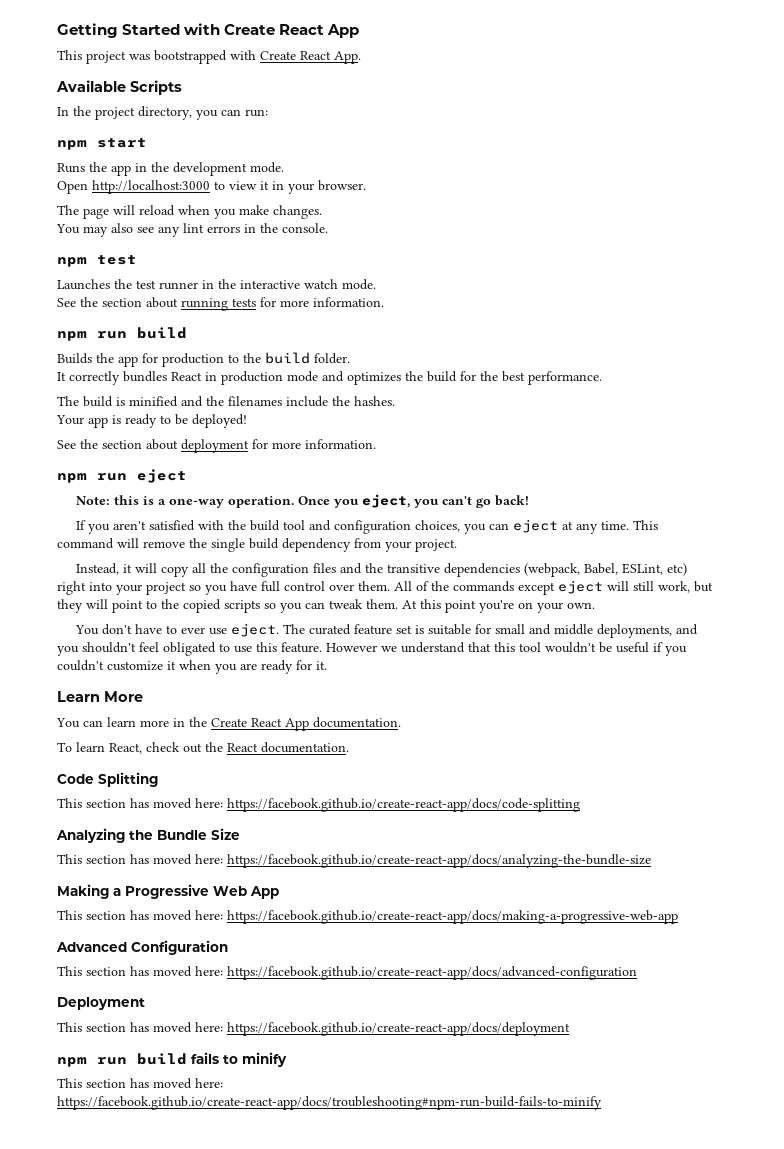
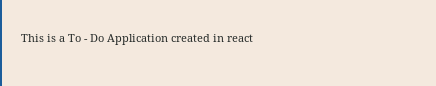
[57,23,360,38] [57,50,361,64] [56,80,182,95] [57,106,268,120] [57,138,147,150] [57,162,284,176] [57,180,366,194] [57,205,322,219] [56,223,328,237] [57,255,137,267] [57,279,376,290] [57,297,384,311] [57,327,187,341] [57,352,350,367] [57,371,602,385] [57,396,395,407] [56,414,247,428] [57,439,376,453] [57,469,187,483] [76,494,530,508] [76,519,659,534] [57,538,457,552] [76,563,688,577] [57,580,713,595] [57,599,595,613] [75,623,699,638] [57,642,687,656] [57,660,327,674] [57,691,143,702] [56,717,401,731] [57,742,349,754] [57,772,158,787] [57,798,580,812] [56,828,240,843] [57,854,651,868] [57,884,279,899] [57,910,678,924] [56,940,228,955] [57,966,637,980] [57,997,145,1010] [57,1022,570,1036] [57,1052,287,1067] [57,1078,223,1089] [57,1096,602,1110] Getting Started with Create React App // This project was bootstrapped with Create React App. // Available Scripts // In the project directory, you can run: // npm start // Runs the app in the development mode. // Open http://localhost:3000 to view it in your browser. // The page will reload when you make changes. // You may also see any lint errors in the console. // npm test // Launches the test runner in the interactive watch mode. // See the section about running tests for more information. // npm run build // Builds the app for production to the build folder. // It correctly bundles React in production mode and optimizes the build for the best performance. // The build is minified and the filenames include the hashes. // Your app is ready to be deployed! // See the section about deployment for more information. // npm run eject // Note: this is a one-way operation. Once you eject, you can't go back! // If you aren't satisfied with the build tool and configuration choices, you can eject at any time. This command will remove the single build dependency from your project. // Instead, it will copy all the configuration files and the transitive dependencies (webpack, Babel, ESLint, etc) right into your project so you have full control over them. All of the commands except eject will still work, but they will point to the copied scripts so you can tweak them. At this point you're on your own. // You don't have to ever use eject. The curated feature set is suitable for small and middle deployments, and you shouldn't feel obligated to use this feature. However we understand that this tool wouldn't be useful if you couldn't customize it when you are ready for it. // Learn More // You can learn more in the Create React App documentation. // To learn React, check out the React documentation. // Code Splitting // This section has moved here: https://facebook.github.io/create-react-app/docs/code-splitting // Analyzing the Bundle Size // This section has moved here: https://facebook.github.io/create-react-app/docs/analyzing-the-bundle-size // Making a Progressive Web App // This section has moved here: https://facebook.github.io/create-react-app/docs/making-a-progressive-web-app // Advanced Configuration // This section has moved here: https://facebook.github.io/create-react-app/docs/advanced-configuration // Deployment // This section has moved here: https://facebook.github.io/create-react-app/docs/deployment // npm run build fails to minify // This section has moved here: https://facebook.github.io/create-react-app/docs/troubleshooting#npm-run-build-fails-to-minify -> [21,34,253,45] This is a To - Do Application created in react

